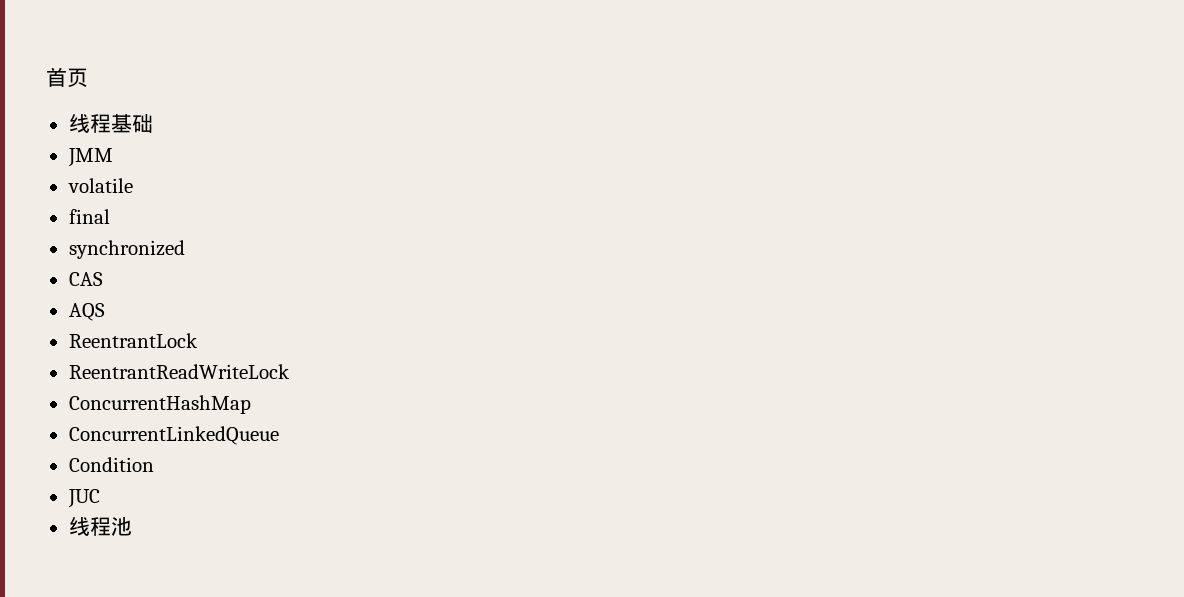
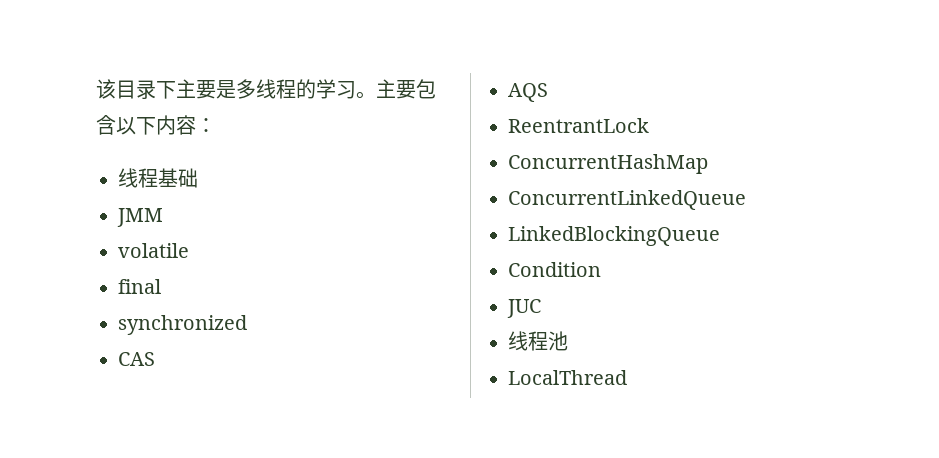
[46,67,88,87] 首页 -> [96,79,436,99] [96,115,216,135] 该目录下主要是多线程的学习。主要包含以下内容：
[68,364,290,379] // ReentrantReadWriteLock -> (649, 125) none
(279, 435) none -> [508,226,720,246] // LinkedBlockingQueue
(132, 526) none -> [508,370,627,385] // LocalThread

